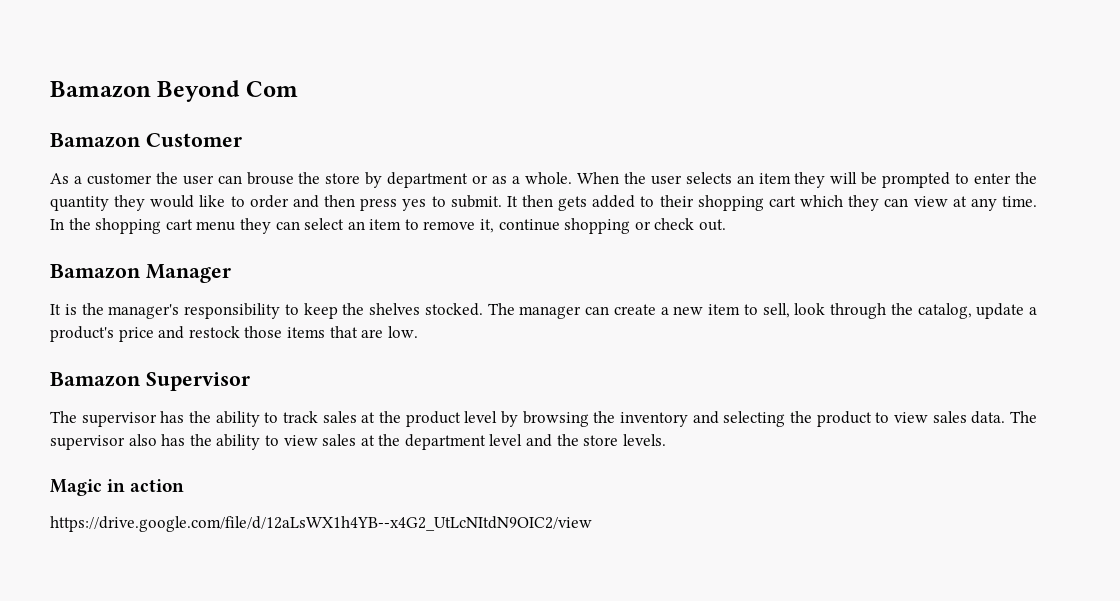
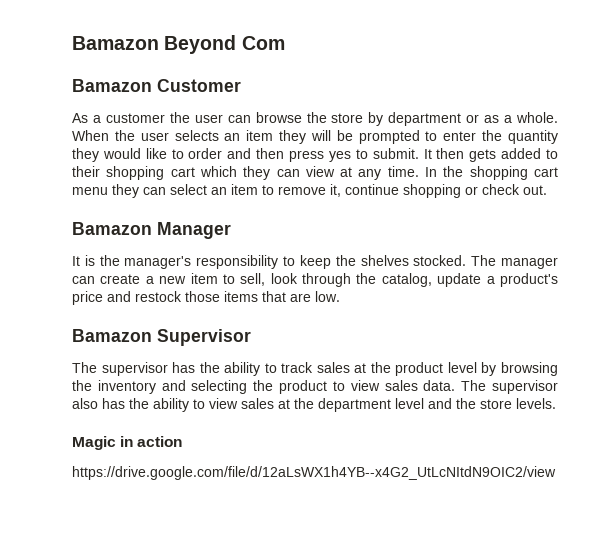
[246,172,294,185] brouse -> [255,112,302,123] browse

